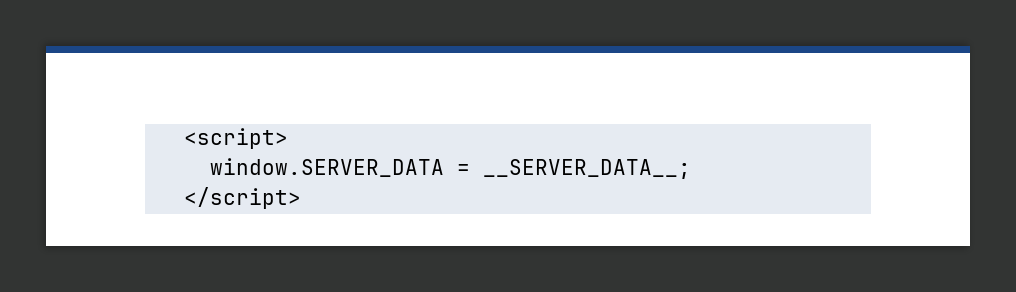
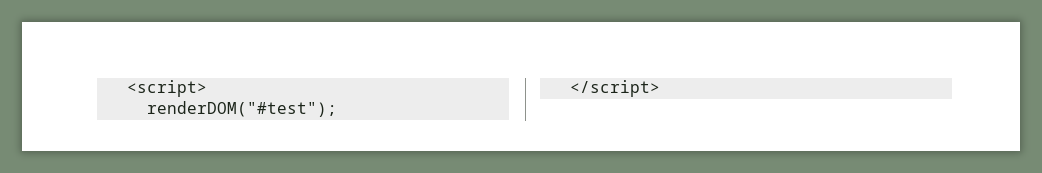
[210,158,692,179] window.SERVER_DATA = __SERVER_DATA__; -> [146,101,337,117] renderDOM("#test");

